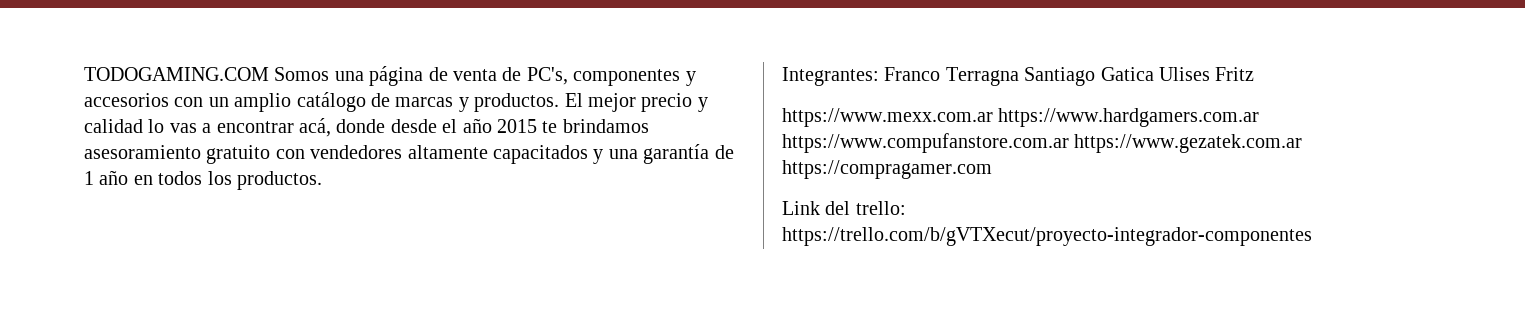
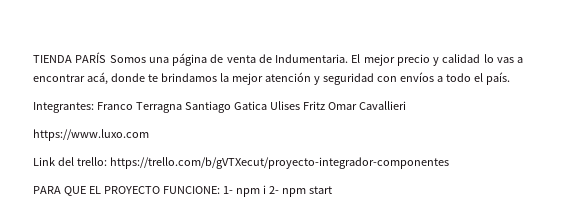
[84,67,269,81] TODOGAMING.COM -> [33,52,107,63] TIENDA PARÍS
[526,67,696,86] [84,92,560,112] PC's, componentes y accesorios con un amplio catálogo de marcas y productos. -> [275,54,348,63] Indumentaria.
[390,118,649,133] [84,144,734,164] [84,170,322,190] desde el año 2015 te brindamos asesoramiento gratuito con vendedores altamente capacitados y una garantía de 1 año en todos los productos. -> [147,72,510,85] te brindamos la mejor atención y seguridad con envíos a todo el país.
[782,108,1260,127] [782,133,1303,153] [782,160,992,179] // https://www.mexx.com.ar https://www.hardgamers.com.ar https://www.compufanstore.com.ar https://www.gezatek.com.ar https://compragamer.com -> [327,101,406,110] [33,129,149,141] Omar Cavallieri // https://www.luxo.com
(1312, 236) none -> [33,185,332,197] // PARA QUE EL PROYECTO FUNCIONE: 1- npm i 2- npm start

